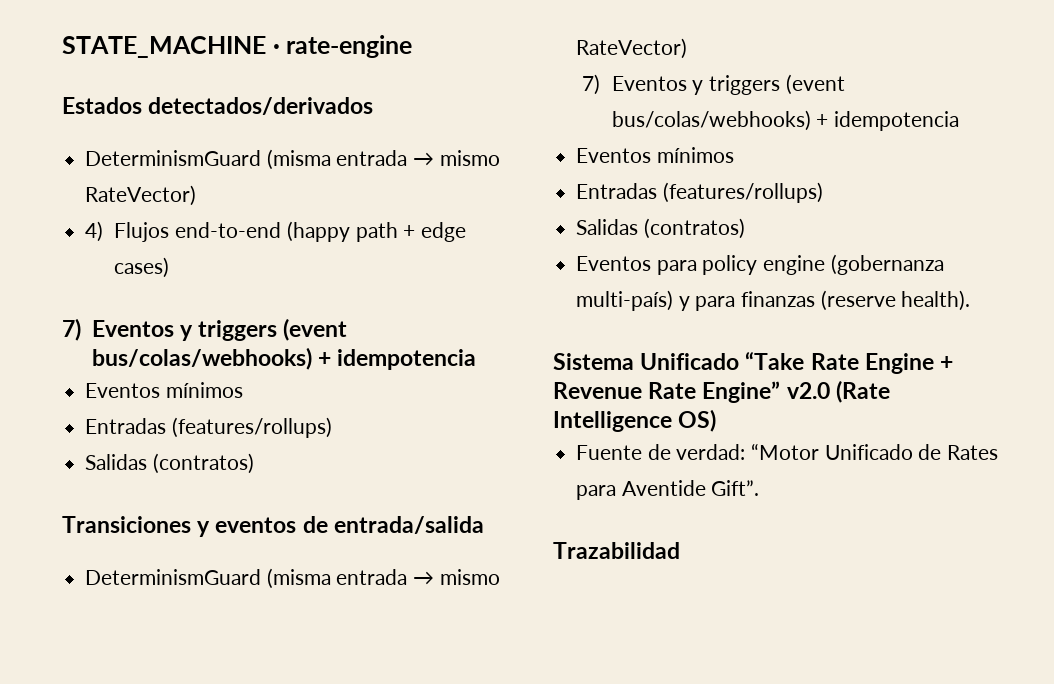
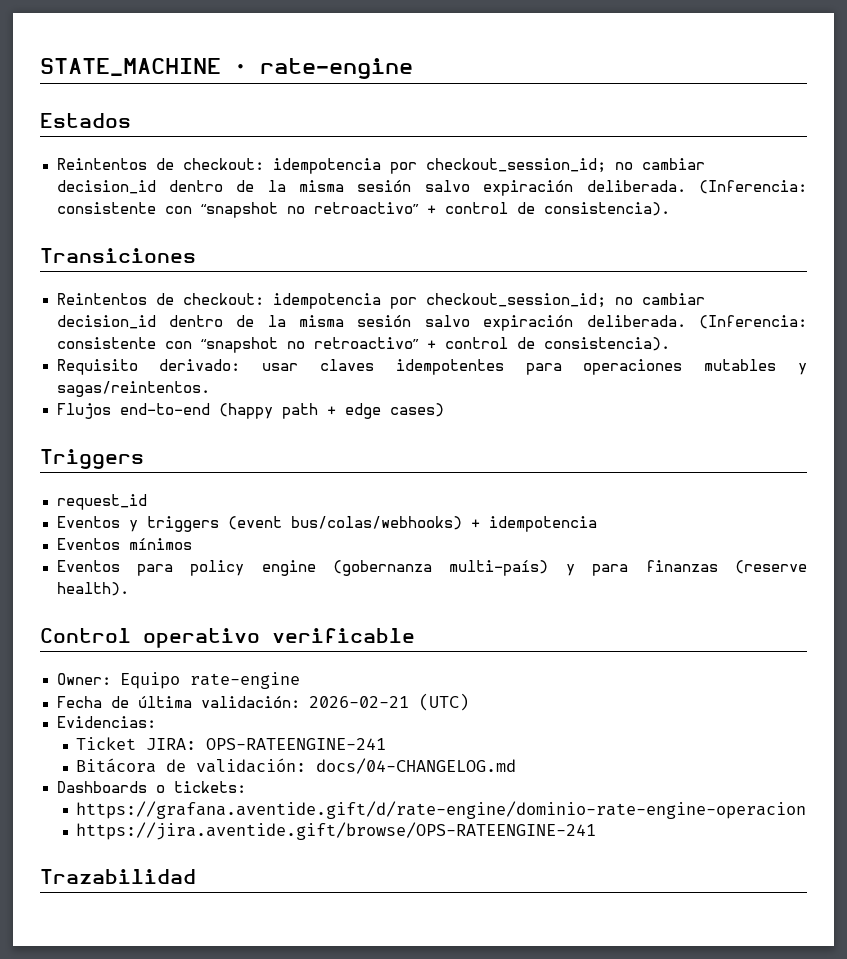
[148,97,374,115] [85,149,500,170] [85,185,197,206] [85,221,104,242] detectados/derivados // DeterminismGuard (misma entrada → mismo RateVector) // 4) -> [56,158,705,174] [56,180,808,196] [56,202,670,218] [40,248,196,263] [56,293,705,309] [56,315,808,331] [56,337,670,353] [56,359,807,375] [56,381,210,397] // Reintentos de checkout: idempotencia por checkout_session_id; no cambiar decision_id dentro de la misma sesión salvo expiración deliberada. (Inferencia: consistente con “snapshot no retroactivo” + control de consistencia). // Transiciones // Reintentos de checkout: idempotencia por checkout_session_id; no cambiar decision_id dentro de la misma sesión salvo expiración deliberada. (Inferencia: consistente con “snapshot no retroactivo” + control de consistencia). // Requisito derivado: usar claves idempotentes para operaciones mutables y sagas/reintentos. //
[62,318,348,341] [91,347,476,370] [85,382,243,398] [85,417,332,438] [85,453,254,474] [62,516,484,537] [85,568,500,589] [576,38,688,59] [582,74,845,95] [611,110,960,131] [576,147,734,163] [576,182,823,203] [576,218,745,239] 7) Eventos y triggers (event bus/colas/webhooks) + idempotencia // Eventos mínimos // Entradas (features/rollups) // Salidas (contratos) // Transiciones y eventos de entrada/salida // DeterminismGuard (misma entrada → mismo RateVector) // 7) Eventos y triggers (event bus/colas/webhooks) + idempotencia // Eventos mínimos // Entradas (features/rollups) // Salidas (contratos) -> [40,449,144,469] [56,494,147,510] [56,516,597,532] [56,538,192,550] Triggers // request_id // Eventos y triggers (event bus/colas/webhooks) + idempotencia // Eventos mínimos
[553,352,954,374] [553,380,890,403] [553,409,717,432] [576,443,999,460] [576,480,760,500] Sistema Unificado “Take Rate Engine + Revenue Rate Engine” v2.0 (Rate Intelligence OS) // Fuente de verdad: “Motor Unificado de Rates para Aventide Gift”. -> [40,628,415,648] [56,672,300,689] [56,693,469,711] [56,716,156,728] [76,737,387,750] [76,758,517,774] [56,781,246,793] [76,801,807,819] [76,822,597,840] Control operativo verificable // Owner: Equipo rate-engine // Fecha de última validación: 2026-02-21 (UTC) // Evidencias: // Ticket JIRA: OPS-RATEENGINE-241 // Bitácora de validación: docs/04-CHANGELOG.md // Dashboards o tickets: // https://grafana.aventide.gift/d/rate-engine/dominio-rate-engine-operacion // https://jira.aventide.gift/browse/OPS-RATEENGINE-241

